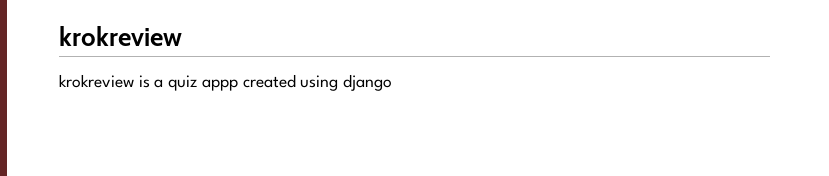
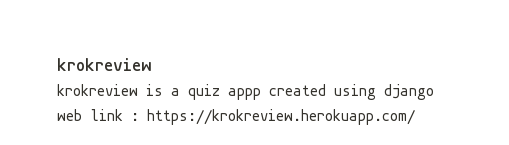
(393, 82) none -> [57,109,415,125] // web link : https://krokreview.herokuapp.com/

